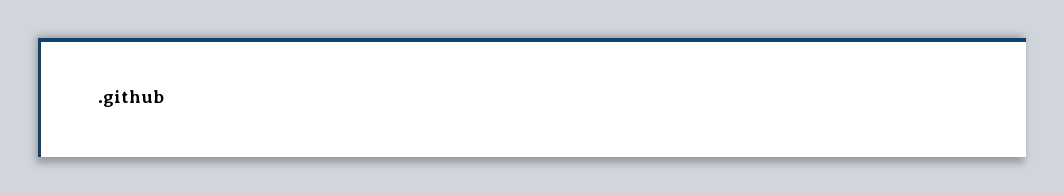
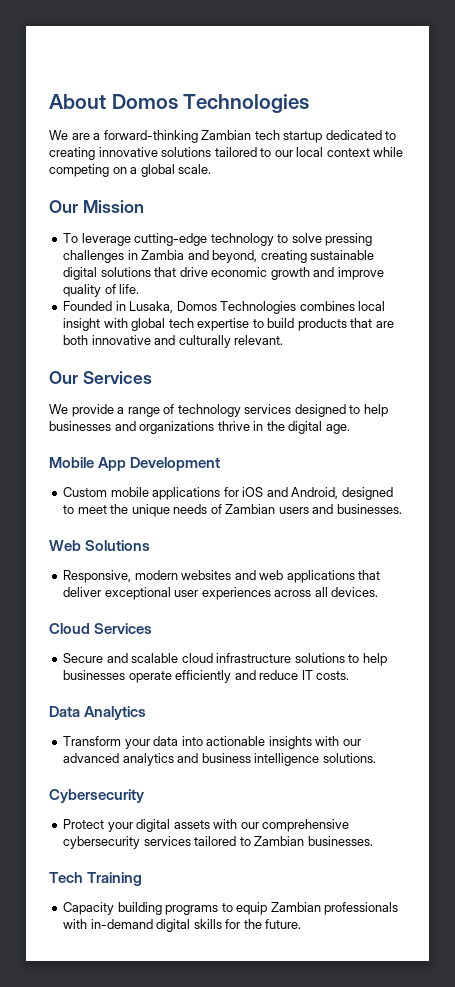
[98,90,164,107] .github -> [49,94,310,113] [49,130,397,143] [49,147,404,160] [49,164,212,177] [49,200,144,213] [63,233,373,246] [63,250,375,263] [63,267,384,280] [63,284,140,297] [63,301,386,314] [63,318,394,331] [63,335,284,348] [49,371,152,384] [49,404,388,417] [49,421,350,434] [49,457,221,471] [63,487,393,500] [63,504,402,517] [49,540,151,551] [63,570,381,583] [63,587,379,600] [49,623,153,634] [63,653,387,666] [63,670,350,683] [49,706,147,720] [63,736,361,749] [63,753,376,766] [49,789,144,803] [63,819,350,832] [63,836,373,849] [49,872,143,886] [63,902,399,915] [63,919,302,932] About Domos Technologies // We are a forward-thinking Zambian tech startup dedicated to creating innovative solutions tailored to our local context while competing on a global scale. // Our Mission // To leverage cutting-edge technology to solve pressing challenges in Zambia and beyond, creating sustainable digital solutions that drive economic growth and improve quality of life. // Founded in Lusaka, Domos Technologies combines local insight with global tech expertise to build products that are both innovative and culturally relevant. // Our Services // We provide a range of technology services designed to help businesses and organizations thrive in the digital age. // Mobile App Development // Custom mobile applications for iOS and Android, designed to meet the unique needs of Zambian users and businesses. // Web Solutions // Responsive, modern websites and web applications that deliver exceptional user experiences across all devices. // Cloud Services // Secure and scalable cloud infrastructure solutions to help businesses operate efficiently and reduce IT costs. // Data Analytics // Transform your data into actionable insights with our advanced analytics and business intelligence solutions. // Cybersecurity // Protect your digital assets with our comprehensive cybersecurity services tailored to Zambian businesses. // Tech Training // Capacity building programs to equip Zambian professionals with in-demand digital skills for the future.

